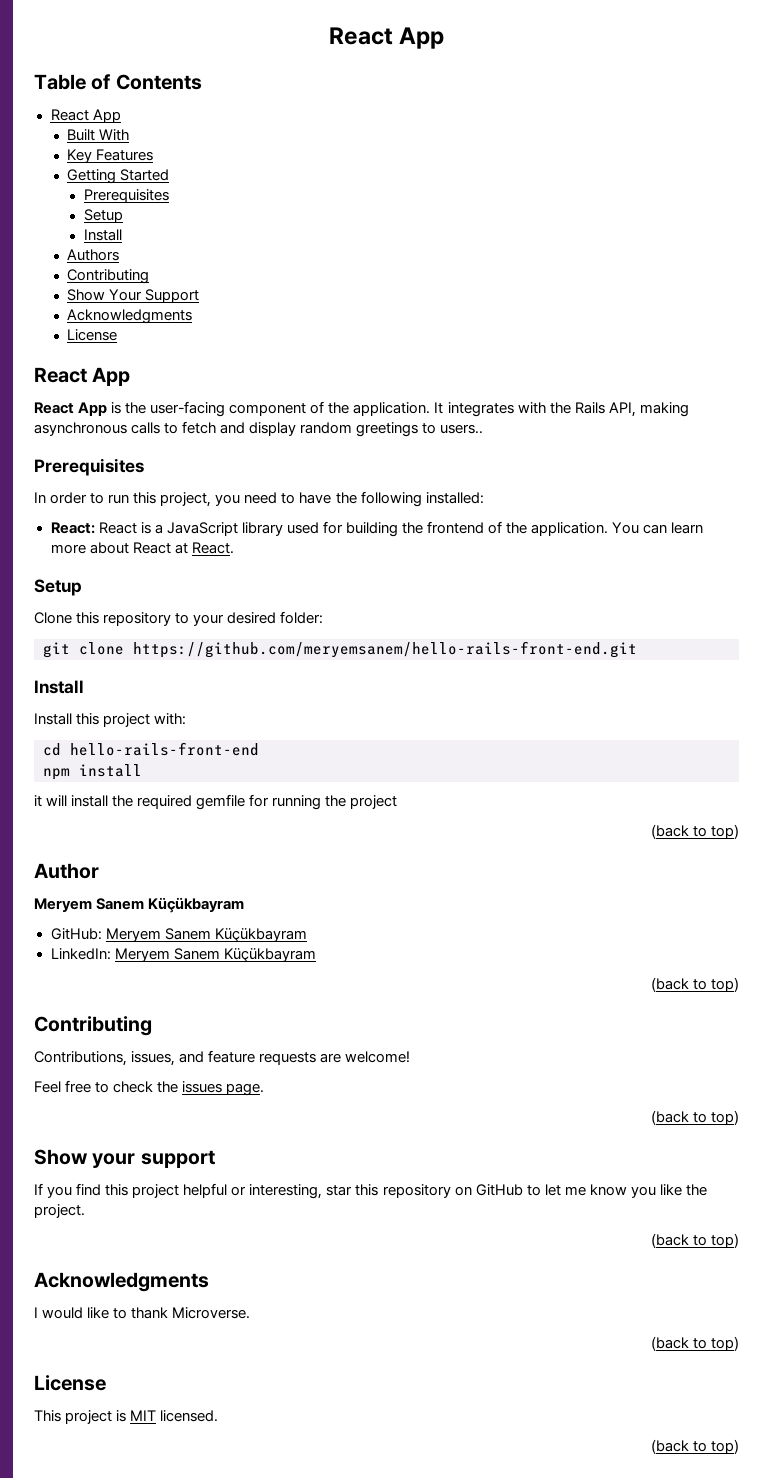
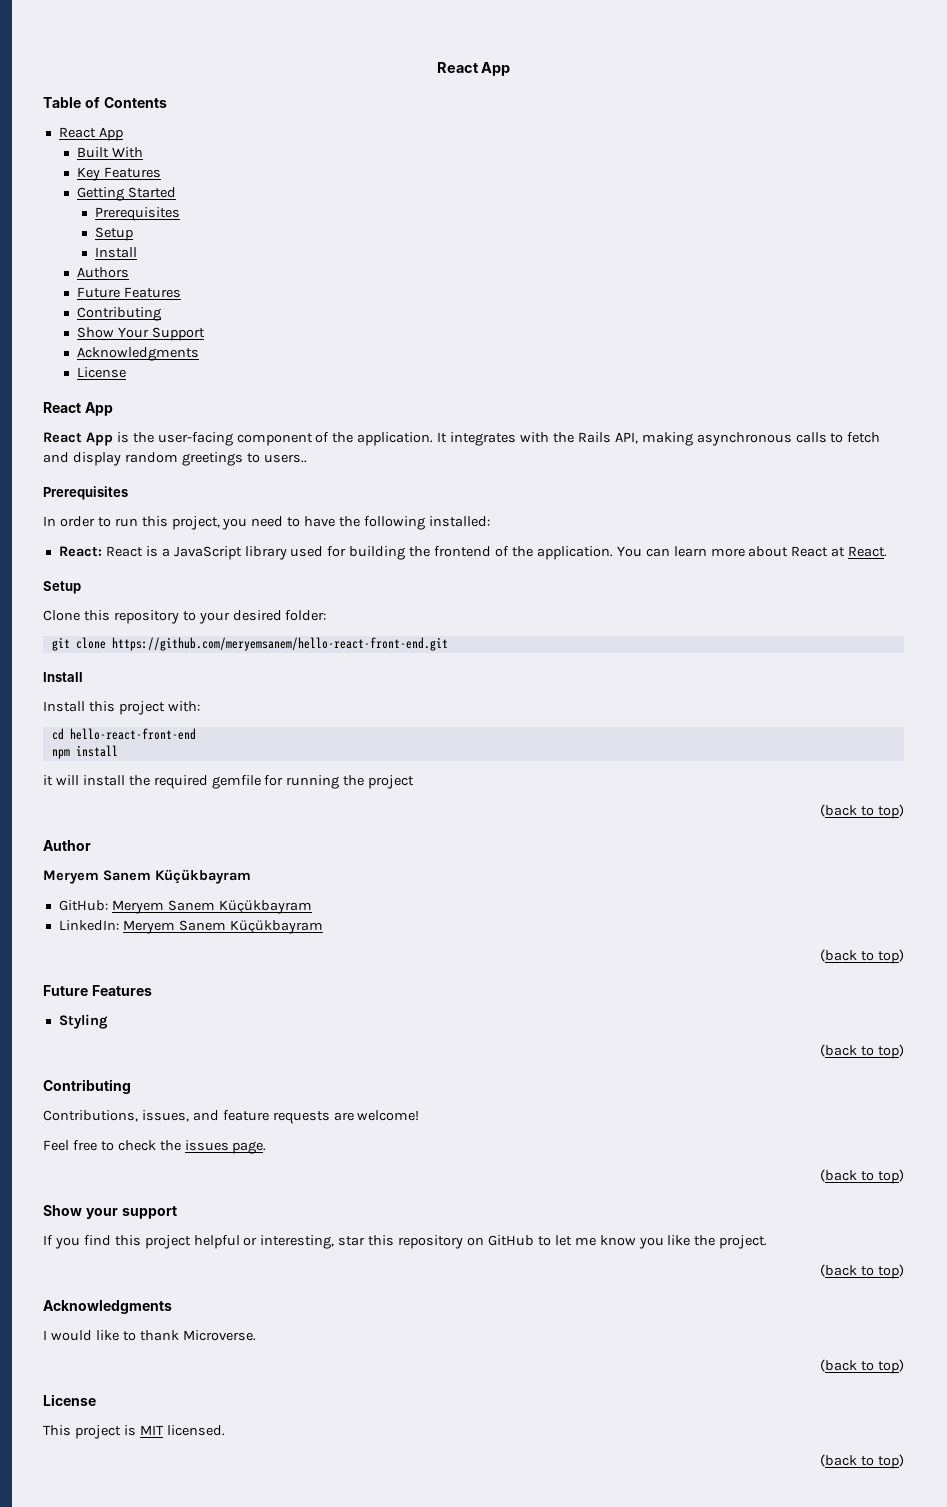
(120, 255) none -> [76,287,181,298] // Future Features
[133,641,637,658] https://github.com/meryemsanem/hello-rails-front-end.git -> [111,637,448,651] https://github.com/meryemsanem/hello-react-front-end.git
[70,742,259,756] hello-rails-front-end -> [69,728,196,740] hello-react-front-end
(739, 984) none -> [43,985,152,996] [58,1014,108,1029] [820,1044,904,1059] // Future Features // Styling // (back to top)

